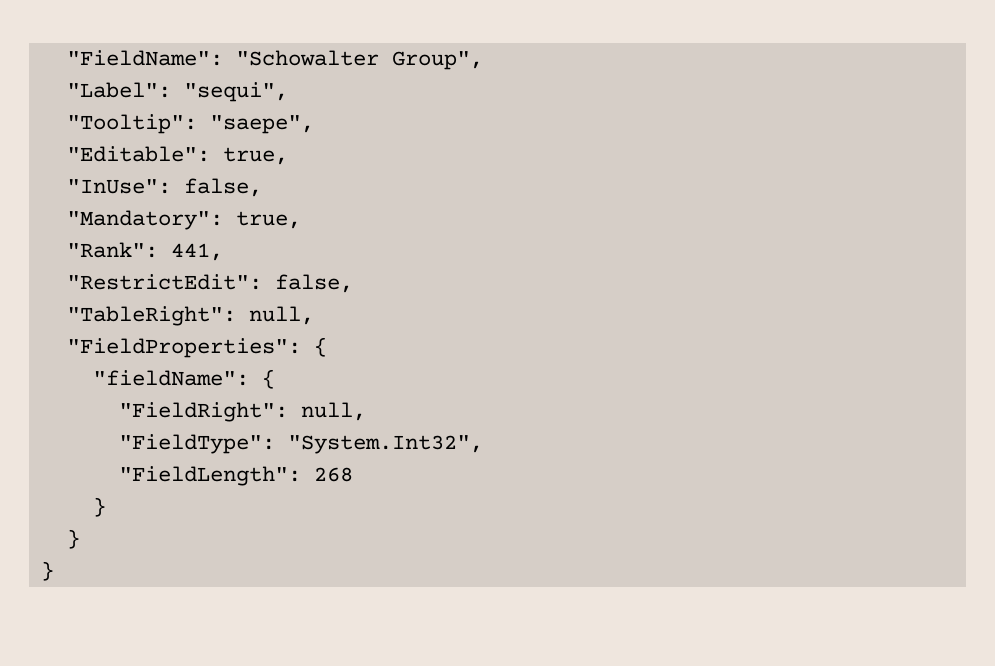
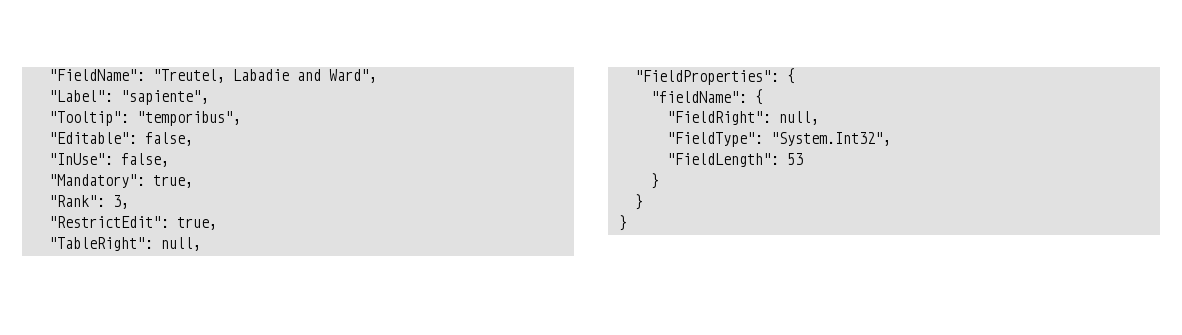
[236,50,483,70] "Schowalter Group", -> [152,69,377,83] "Treutel, Labadie and Ward",
[184,82,288,102] "sequi", -> [120,90,209,105] "sapiente",
[210,115,314,134] "saepe", -> [136,111,241,126] "temporibus",
[223,147,288,165] true, -> [144,132,193,146] false,
[171,243,223,261] 441, -> [112,195,129,209] 3,
[275,274,353,293] false, -> [176,217,217,230] true,
[314,467,353,482] 268 -> [786,153,803,165] 53

